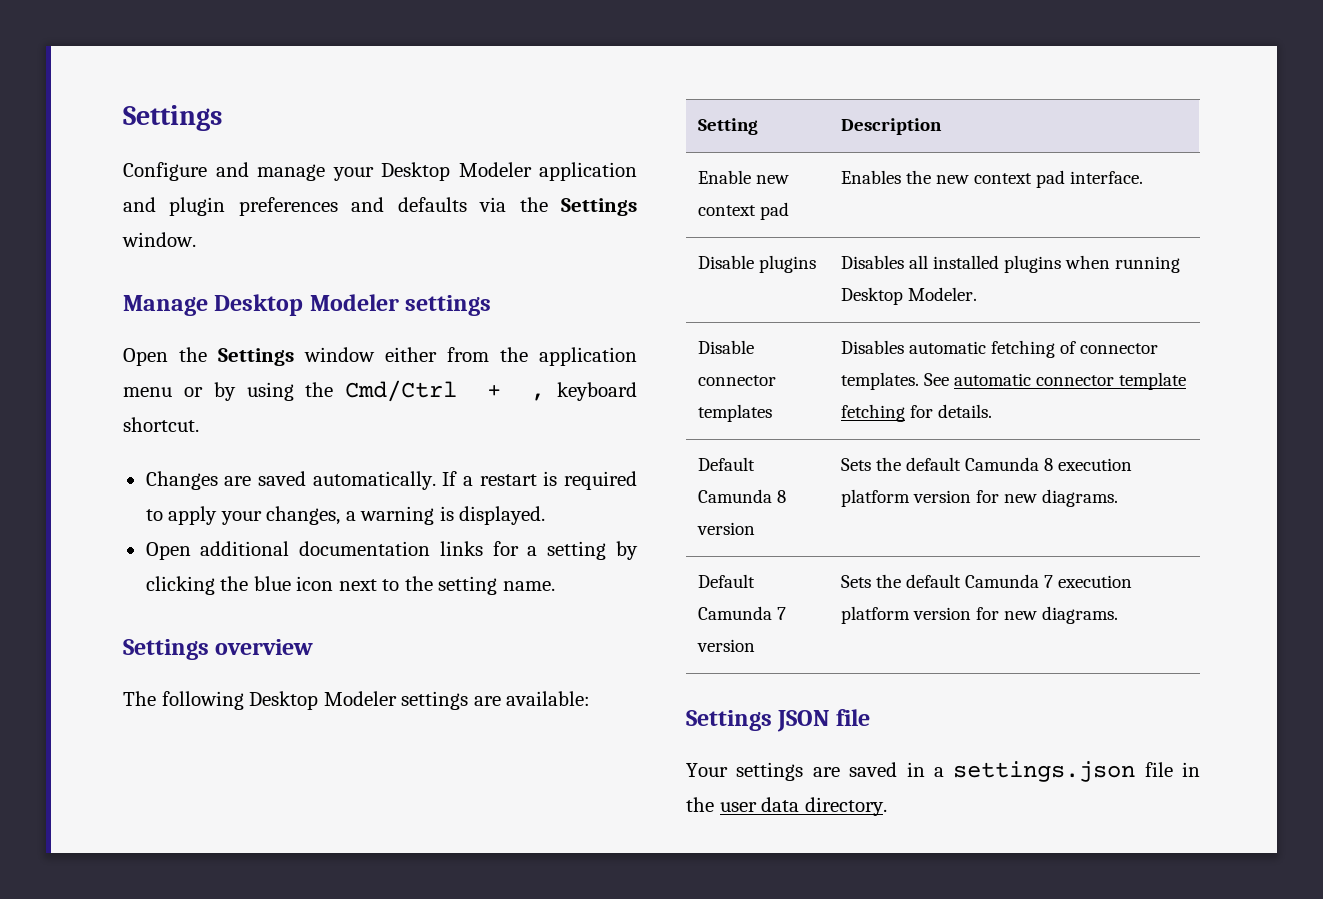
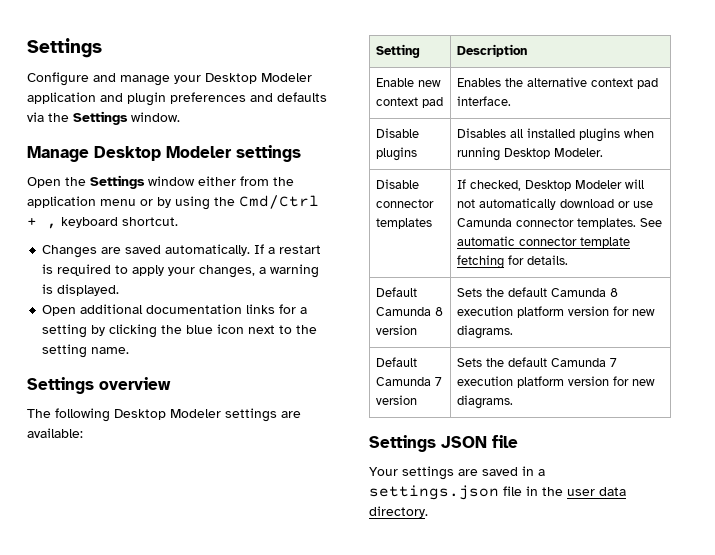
[936,175,970,184] new -> [526,77,587,87] alternative
[841,340,1077,358] Disables automatic fetching of -> [456,179,644,191] [456,198,653,210] [456,218,512,227] If checked, Desktop Modeler will not automatically download or use Camunda

